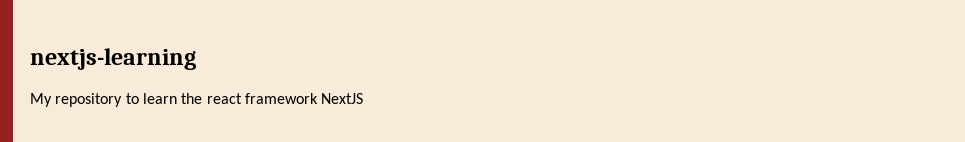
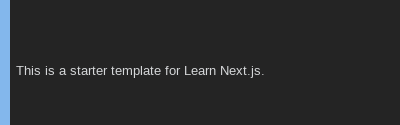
[30,48,196,70] [30,93,364,107] nextjs-learning // My repository to learn the react framework NextJS -> [16,66,265,78] This is a starter template for Learn Next.js.

